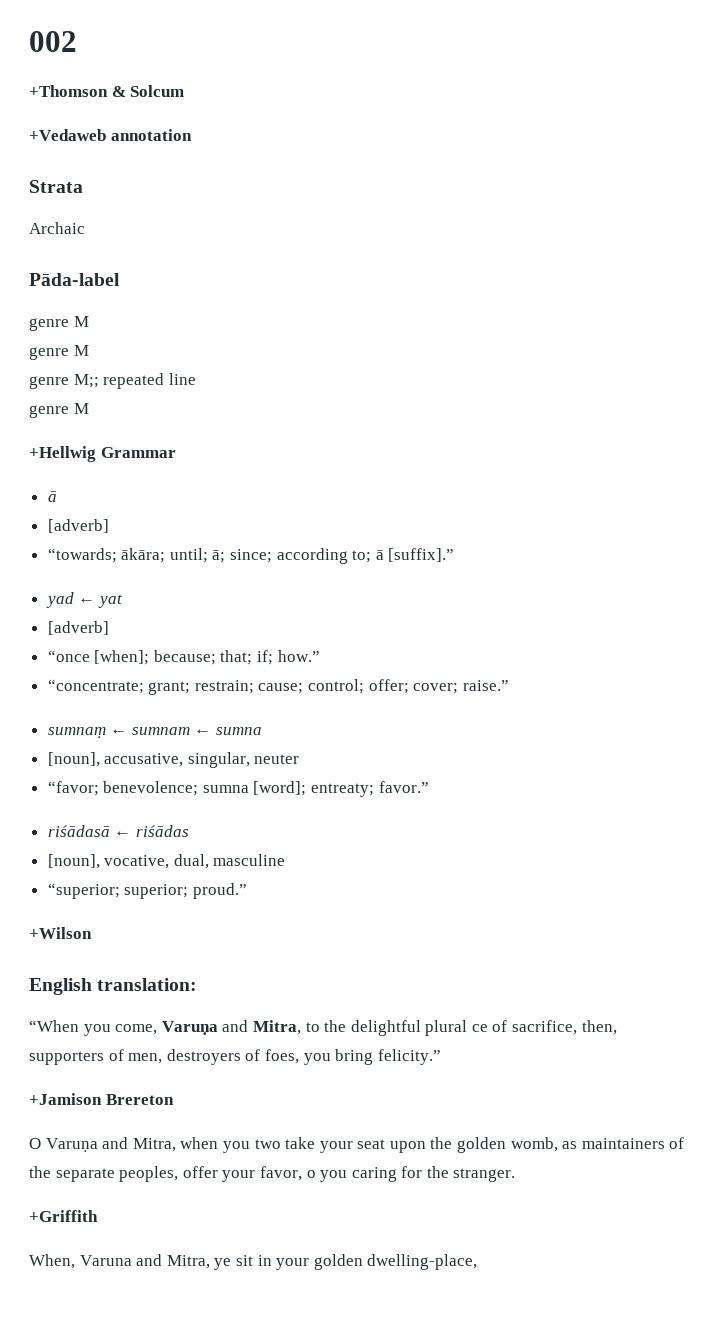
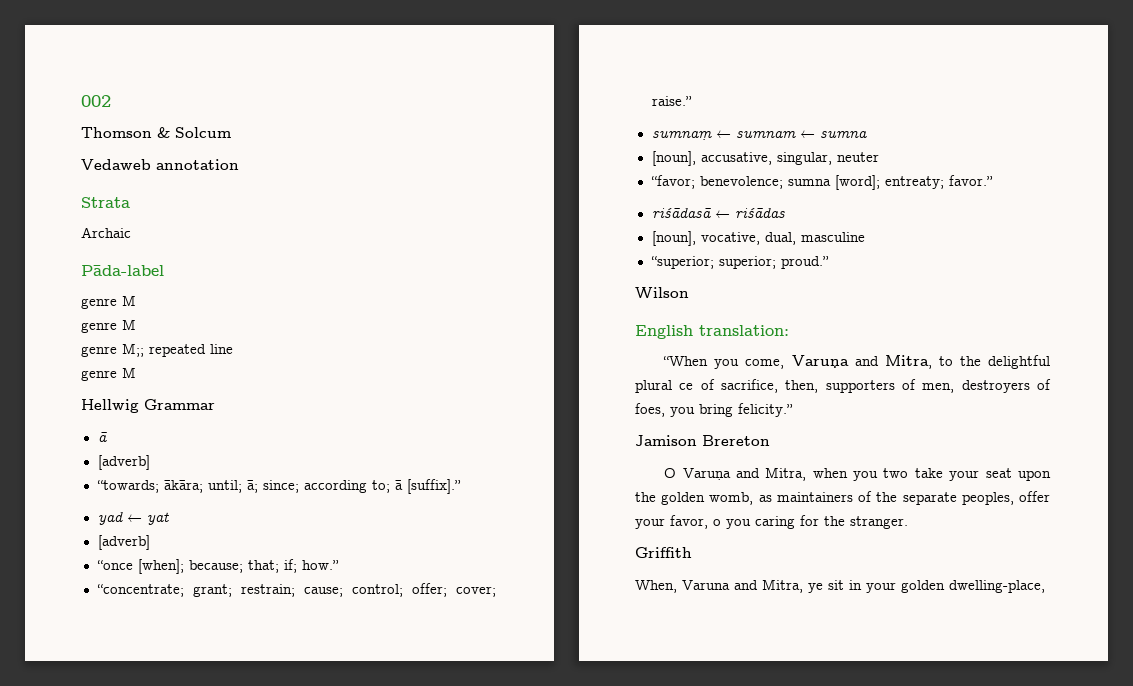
[29,85,108,97] +Thomson -> [81,127,152,138] Thomson
[29,129,106,141] +Vedaweb -> [81,159,151,170] Vedaweb
[29,446,96,462] +Hellwig -> [81,399,139,413] Hellwig
[29,927,92,939] +Wilson -> [635,287,689,299] Wilson
[29,1093,102,1105] +Jamison -> [635,435,697,446] Jamison
[29,1210,98,1222] +Griffith -> [635,547,692,558] Griffith

